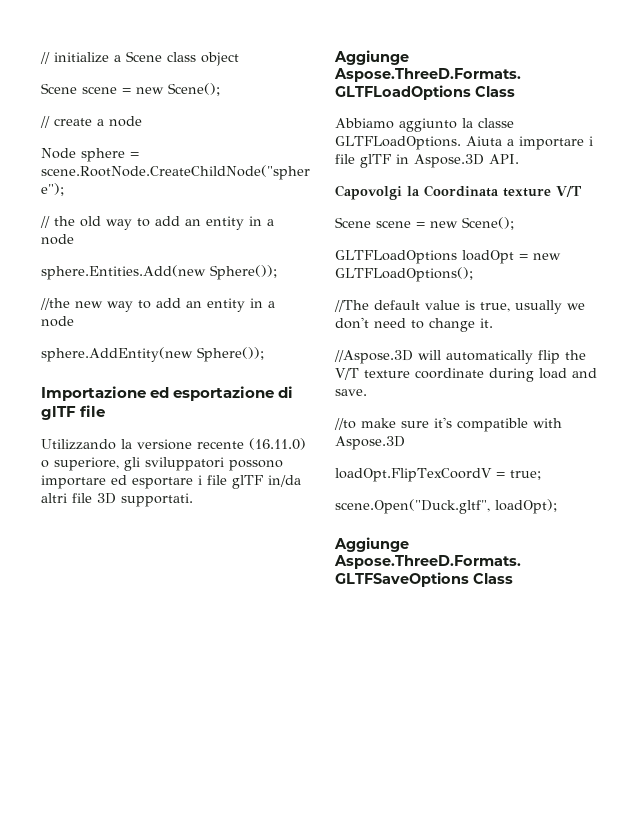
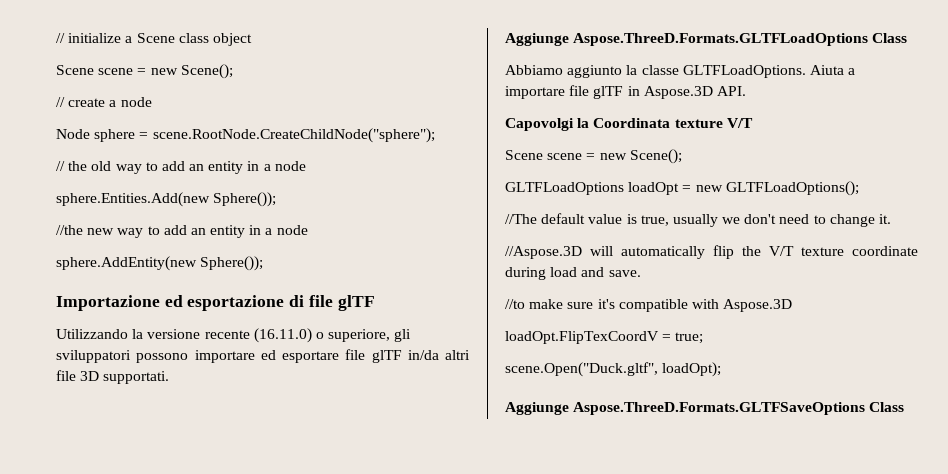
[41,405,106,420] glTF file -> [308,295,375,311] file glTF
[198,475,202,485] i -> (339, 357) none
[589,136,593,146] i -> (565, 92) none

